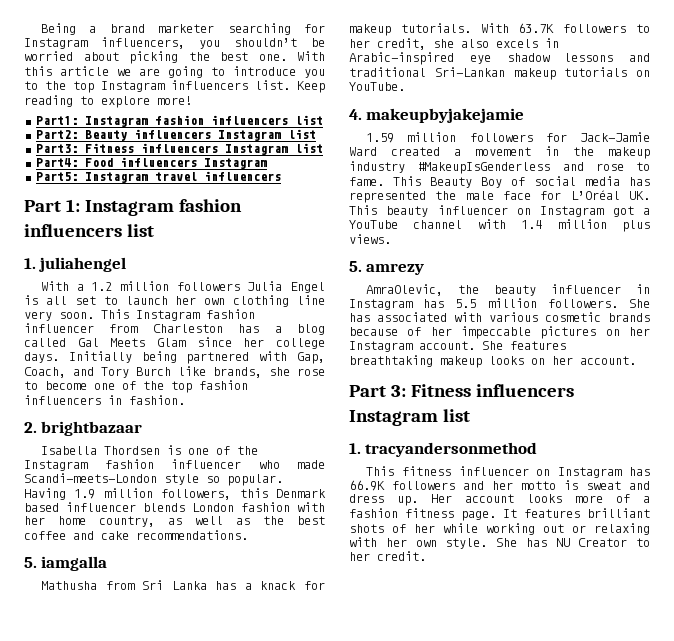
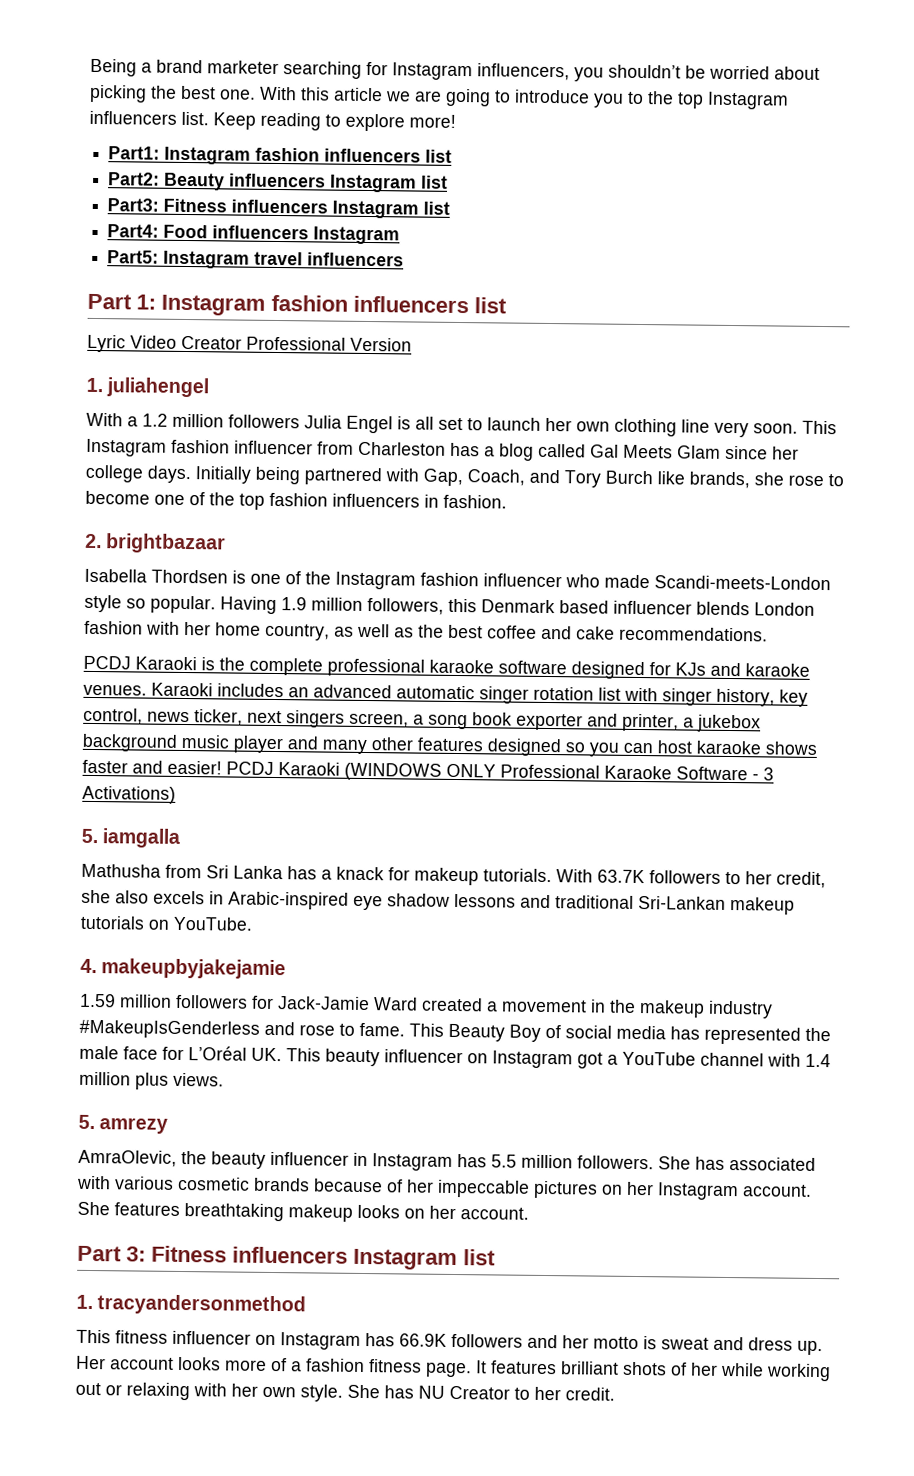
(155, 230) none -> [87,334,412,353] // Lyric Video Creator Professional Version
(248, 535) none -> [83,655,810,680] [83,682,808,707] [83,707,761,733] [82,733,817,757] [82,759,774,781] [82,785,176,804] // PCDJ Karaoki is the complete professional karaoke software designed for KJs and karaoke venues. Karaoki includes an advanced automatic singer rotation list with singer history, key control, news ticker, next singers screen, a song book exporter and printer, a jukebox background music player and many other features designed so you can host karaoke shows faster and easier! PCDJ Karaoki (WINDOWS ONLY Professional Karaoke Software - 3 Activations)

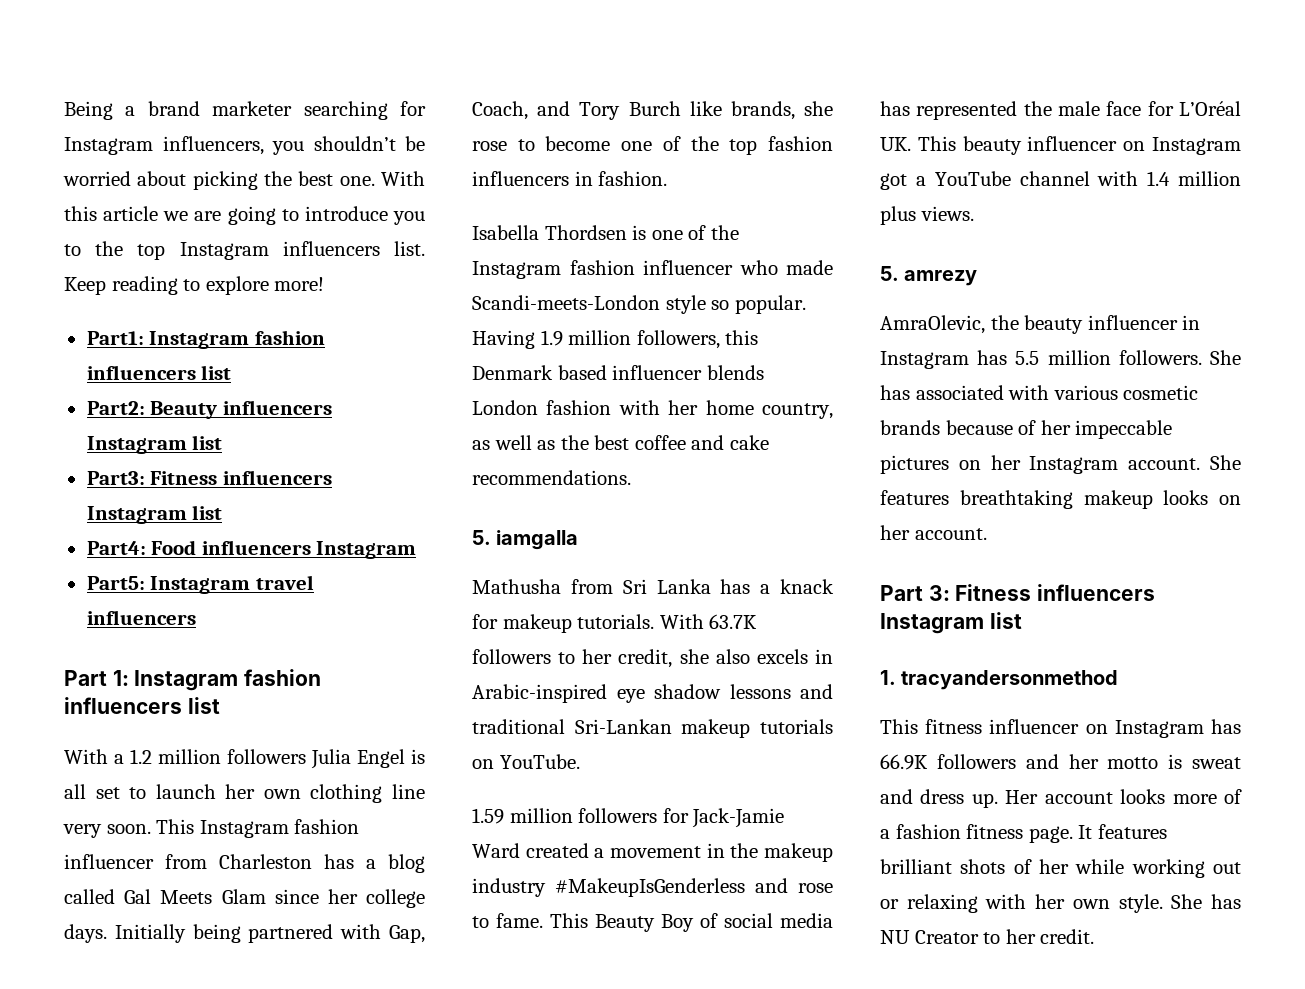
[87,334,412,353] [86,377,210,398] // Lyric Video Creator Professional Version // 1. juliahengel -> (220, 705) none
[85,533,227,554] // 2. brightbazaar -> (668, 178) none
[83,655,810,680] [83,682,808,707] [83,707,761,733] [82,733,817,757] [82,759,774,781] [82,785,176,804] // PCDJ Karaoki is the complete professional karaoke software designed for KJs and karaoke venues. Karaoki includes an advanced automatic singer rotation list with singer history, key control, news ticker, next singers screen, a song book exporter and printer, a jukebox background music player and many other features designed so you can host karaoke shows faster and easier! PCDJ Karaoki (WINDOWS ONLY Professional Karaoke Software - 3 Activations) -> (631, 477) none
[80,958,287,980] // 4. makeupbyjakejamie -> (580, 761) none

